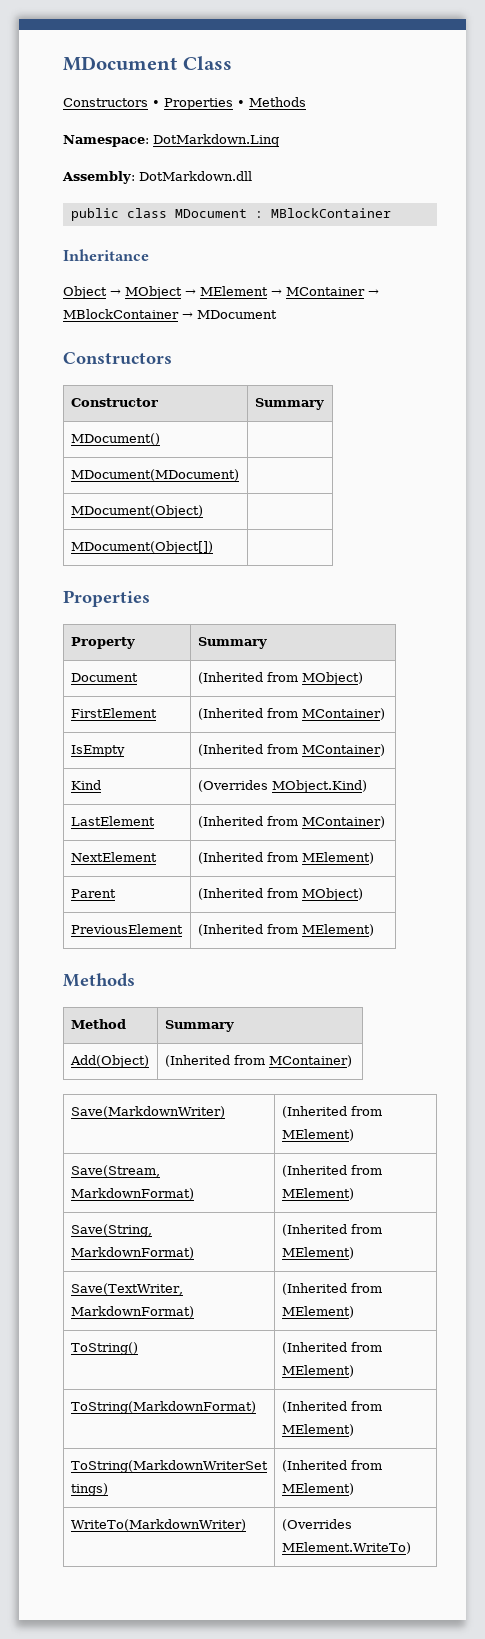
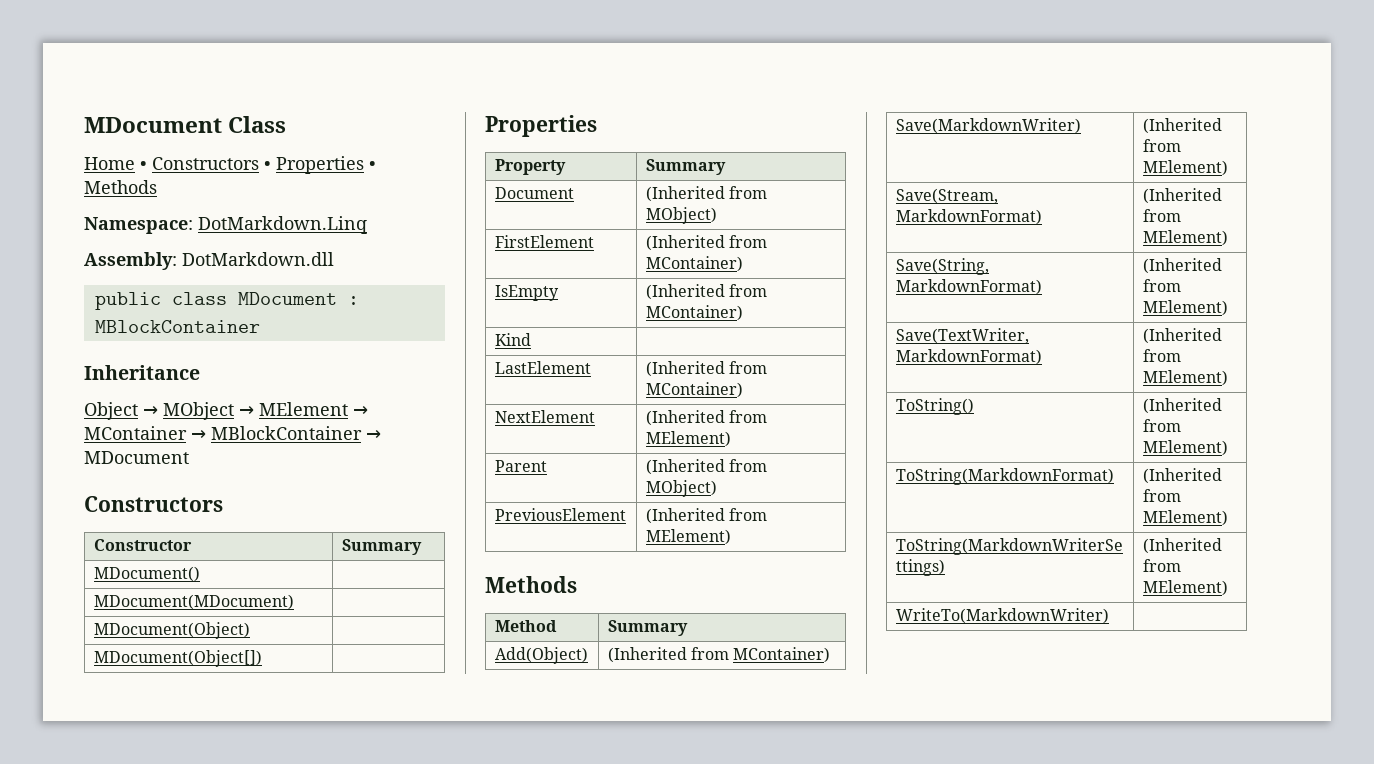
(232, 63) none -> [84,157,147,170] Home •
[197,780,367,793] (Overrides MObject.Kind) -> (531, 339) none
[281,1519,352,1531] [281,1542,411,1554] (Overrides MElement.WriteTo) -> (1109, 616) none

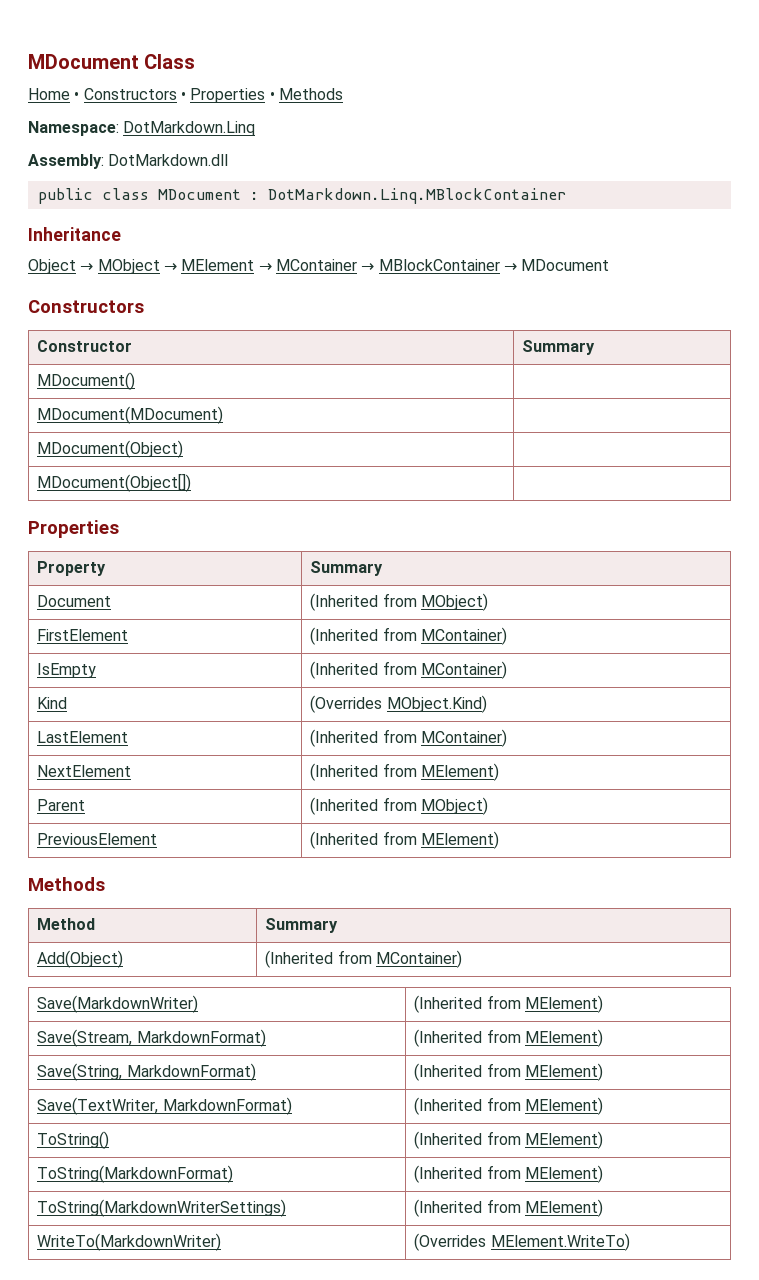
[94,320,260,333] MBlockContainer -> [267,188,566,204] DotMarkdown.Linq.MBlockContainer
(531, 339) none -> [310,695,487,713] (Overrides MObject.Kind)
(1109, 616) none -> [414,1233,630,1251] (Overrides MElement.WriteTo)

